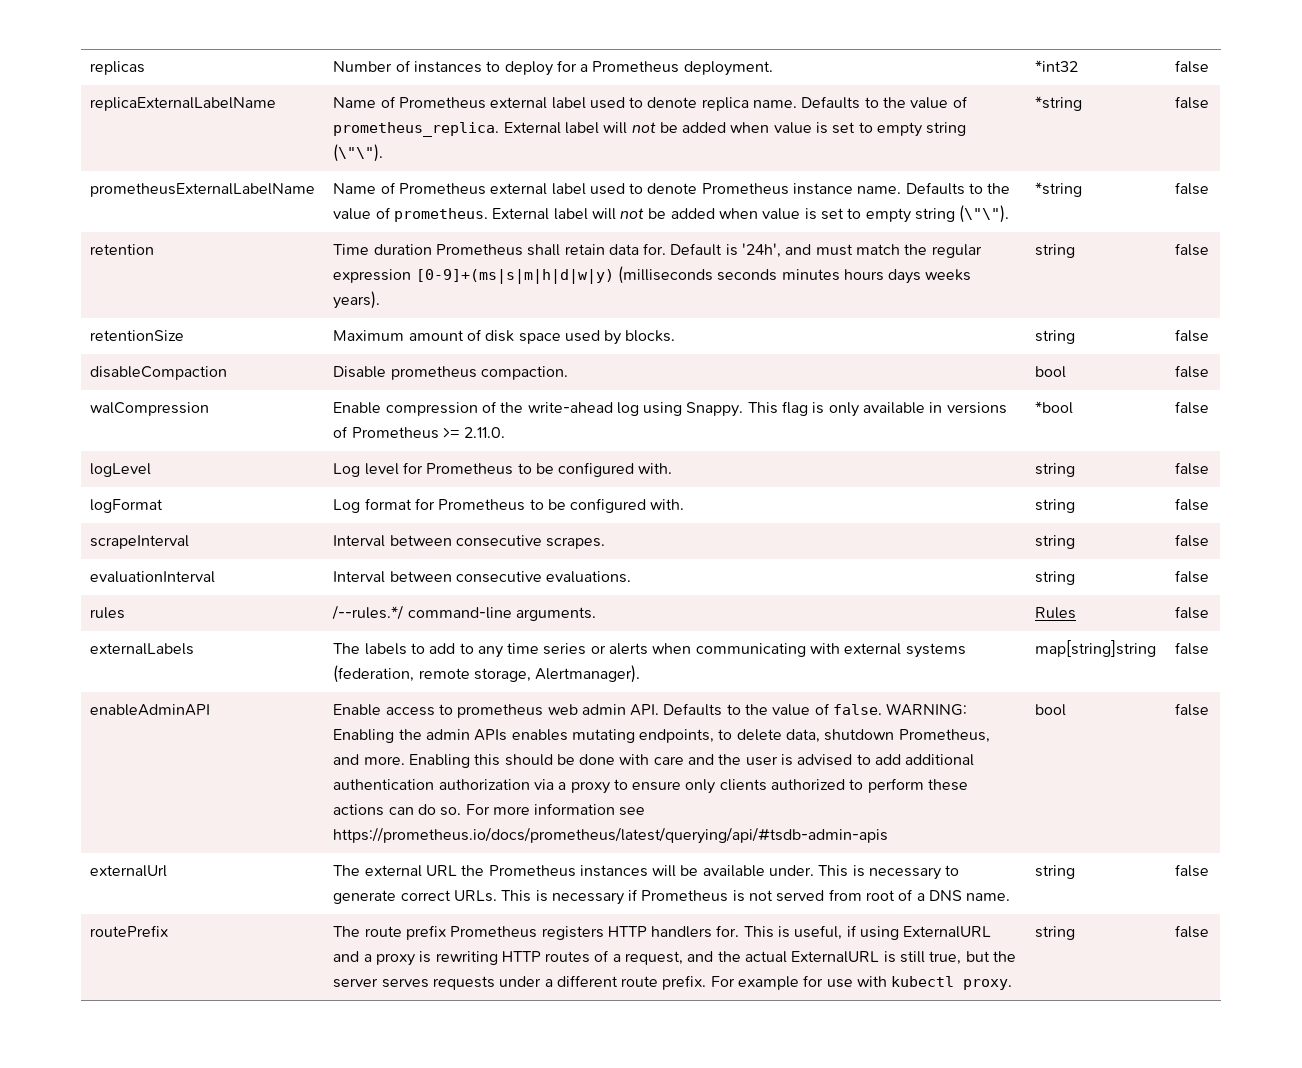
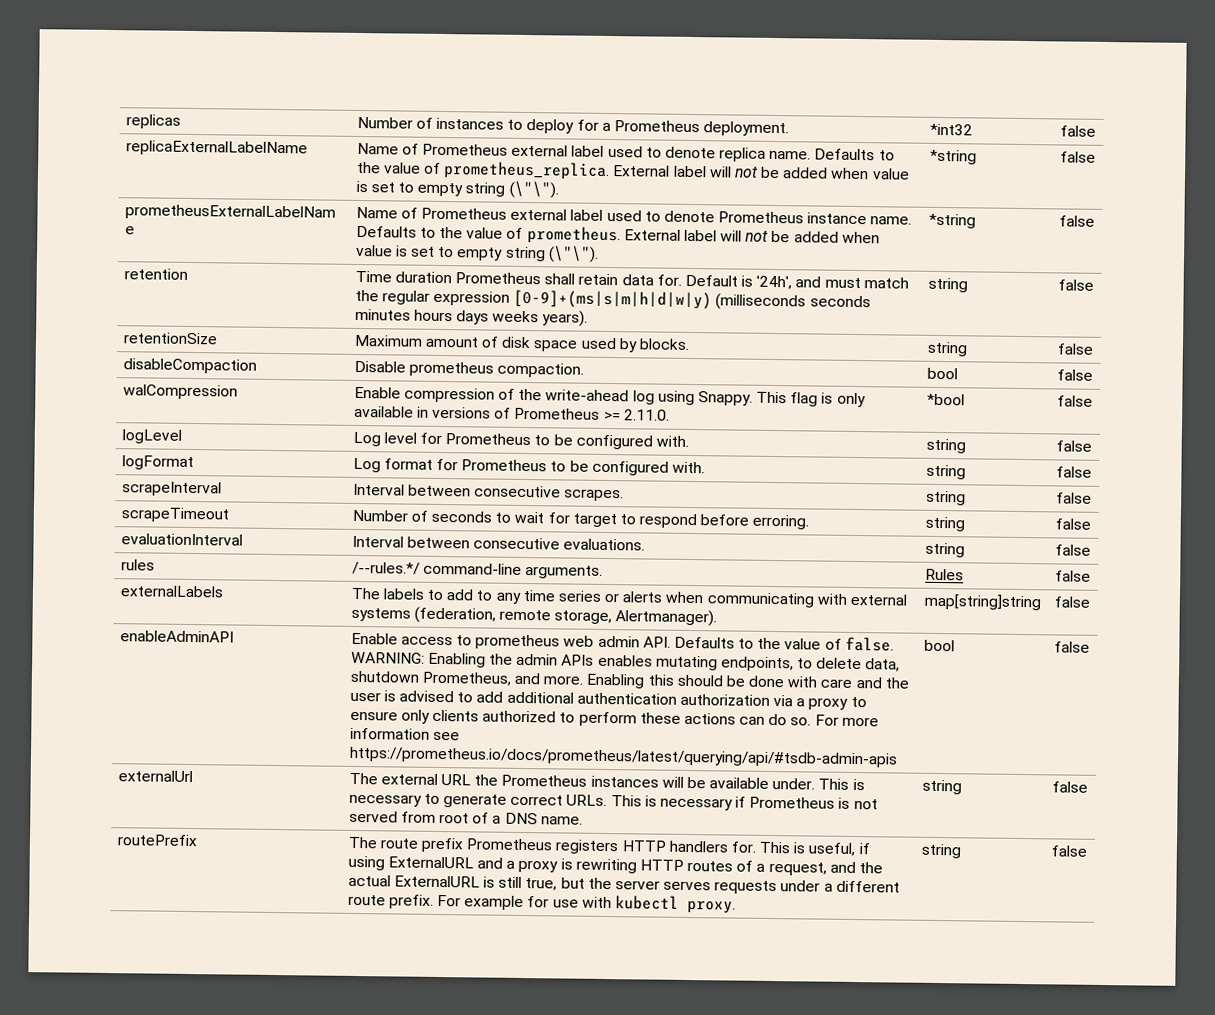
(1210, 540) none -> [120,507,229,523] [351,509,810,530] [924,516,965,532] [1054,518,1091,530] // scrapeTimeout | Number of seconds to wait for target to respond before erroring. | string | false

